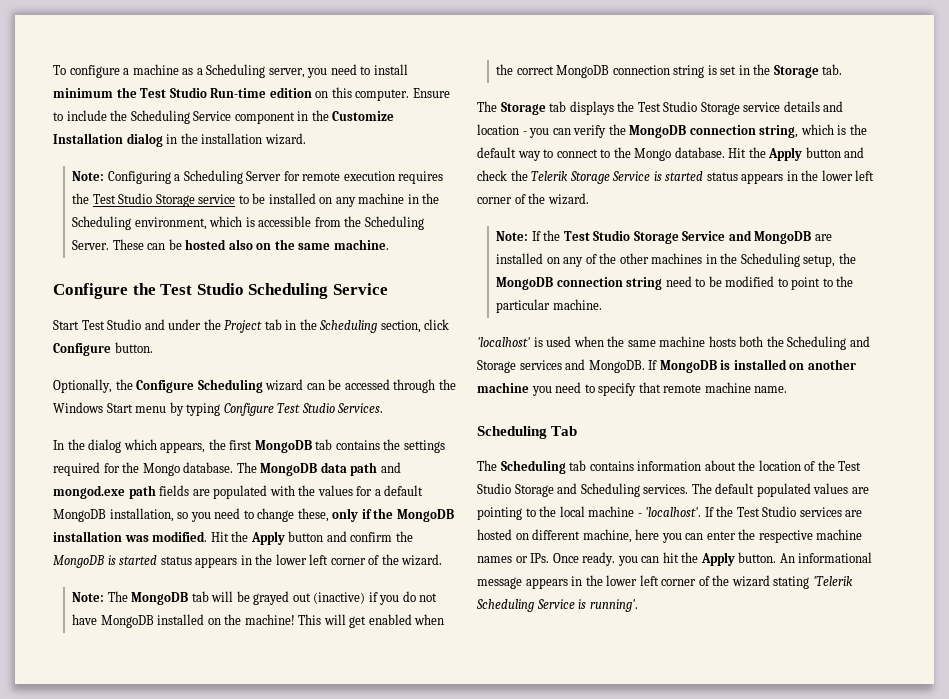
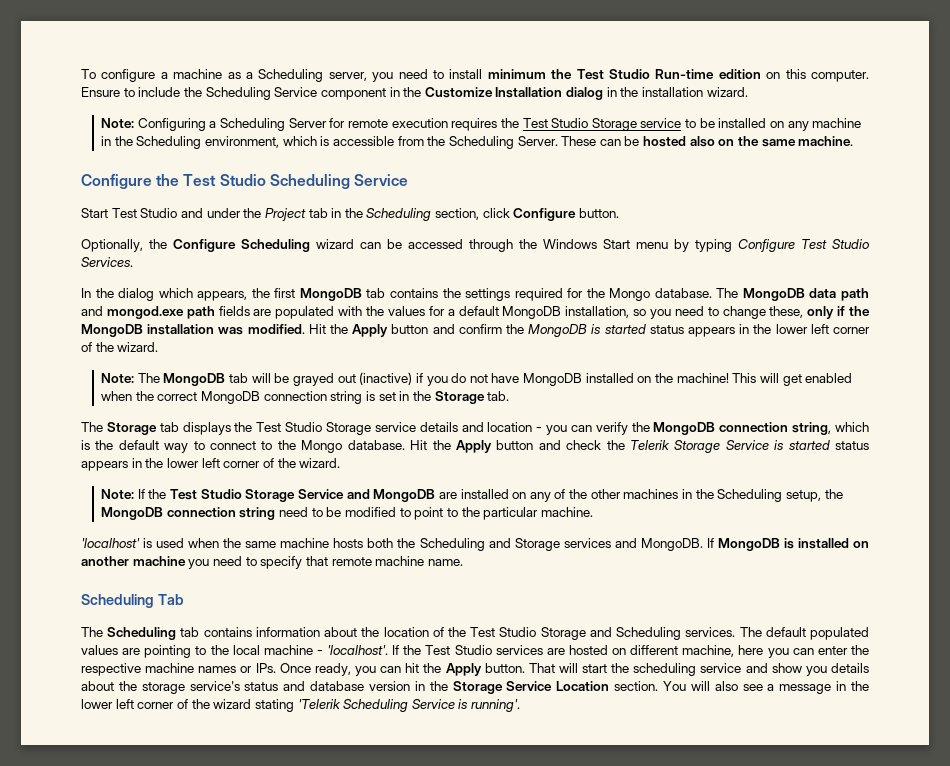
[582,552,616,566] ready. -> [314,663,351,676] ready,
[779,552,873,563] [477,577,568,589] An informational message appears -> [528,663,869,676] [81,681,832,694] That will start the scheduling service and show you details about the storage service's status and database version in the Storage Service Location section. You will also see a message

